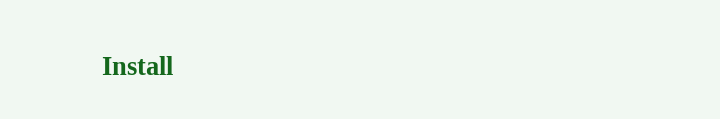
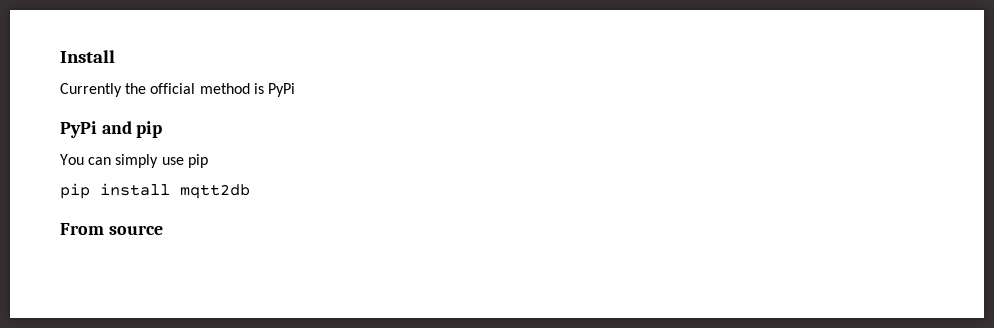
(173, 65) none -> [60,83,295,97] [60,121,163,138] [60,154,208,168] [60,183,250,199] [60,223,163,235] // Currently the official method is PyPi // PyPi and pip // You can simply use pip // pip install mqtt2db // From source

